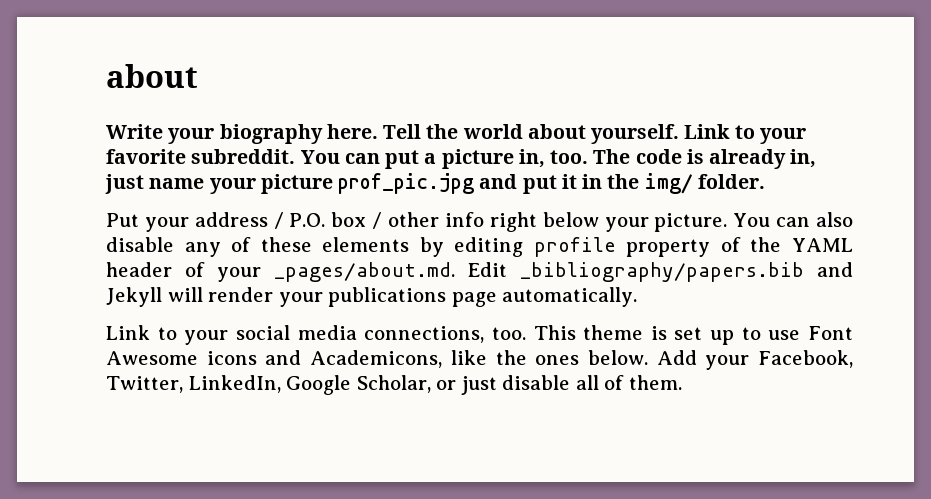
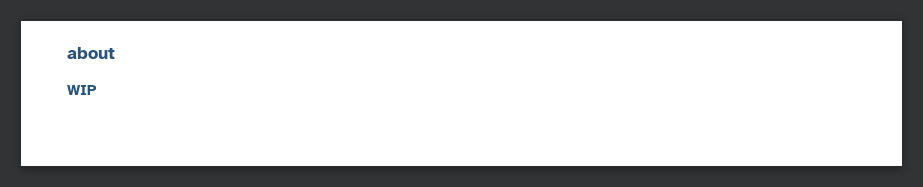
[106,124,806,144] [106,149,817,169] [105,173,765,194] [106,212,853,232] [106,237,854,257] [106,262,853,282] [106,287,638,307] [106,325,853,345] [106,350,854,370] [106,375,682,395] Write your biography here. Tell the world about yourself. Link to your favorite subreddit. You can put a picture in, too. The code is already in, just name your picture prof_pic.jpg and put it in the img/ folder. // Put your address / P.O. box / other info right below your picture. You can also disable any of these elements by editing profile property of the YAML header of your _pages/about.md. Edit _bibliography/papers.bib and Jekyll will render your publications page automatically. // Link to your social media connections, too. This theme is set up to use Font Awesome icons and Academicons, like the ones below. Add your Facebook, Twitter, LinkedIn, Google Scholar, or just disable all of them. -> [67,85,97,95] WIP

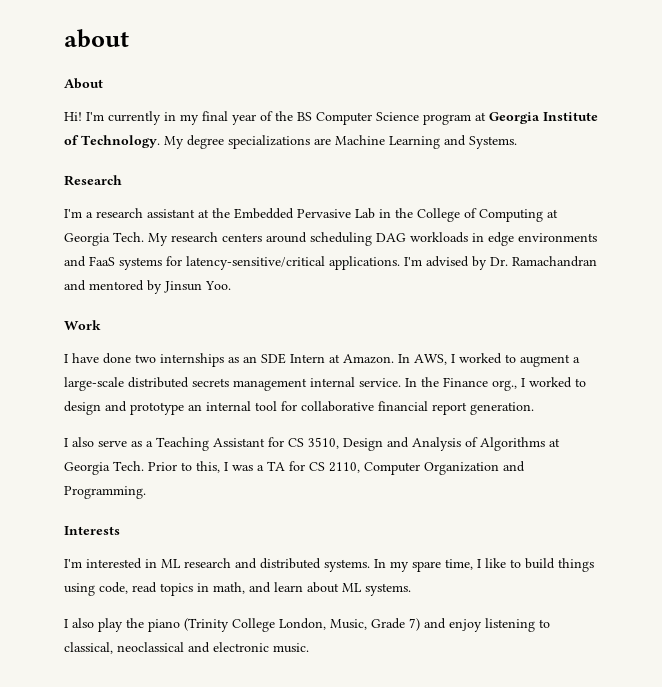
[67,85,97,95] WIP -> [64,78,103,89] [64,111,598,125] [64,135,517,149] [64,175,122,186] [64,208,558,222] [64,232,597,246] [64,256,597,270] [64,280,231,294] [64,320,101,330] [64,353,580,367] [64,377,586,391] [64,401,534,415] [64,437,560,451] [64,461,525,475] [64,486,146,499] [64,526,120,535] [64,558,594,572] [64,582,411,596] [64,618,550,632] [64,642,309,654] About // Hi! I'm currently in my final year of the BS Computer Science program at Georgia Institute of Technology. My degree specializations are Machine Learning and Systems. // Research // I'm a research assistant at the Embedded Pervasive Lab in the College of Computing at Georgia Tech. My research centers around scheduling DAG workloads in edge environments and FaaS systems for latency-sensitive/critical applications. I'm advised by Dr. Ramachandran and mentored by Jinsun Yoo. // Work // I have done two internships as an SDE Intern at Amazon. In AWS, I worked to augment a large-scale distributed secrets management internal service. In the Finance org., I worked to design and prototype an internal tool for collaborative financial report generation. // I also serve as a Teaching Assistant for CS 3510, Design and Analysis of Algorithms at Georgia Tech. Prior to this, I was a TA for CS 2110, Computer Organization and Programming. // Interests // I'm interested in ML research and distributed systems. In my spare time, I like to build things using code, read topics in math, and learn about ML systems. // I also play the piano (Trinity College London, Music, Grade 7) and enjoy listening to classical, neoclassical and electronic music.

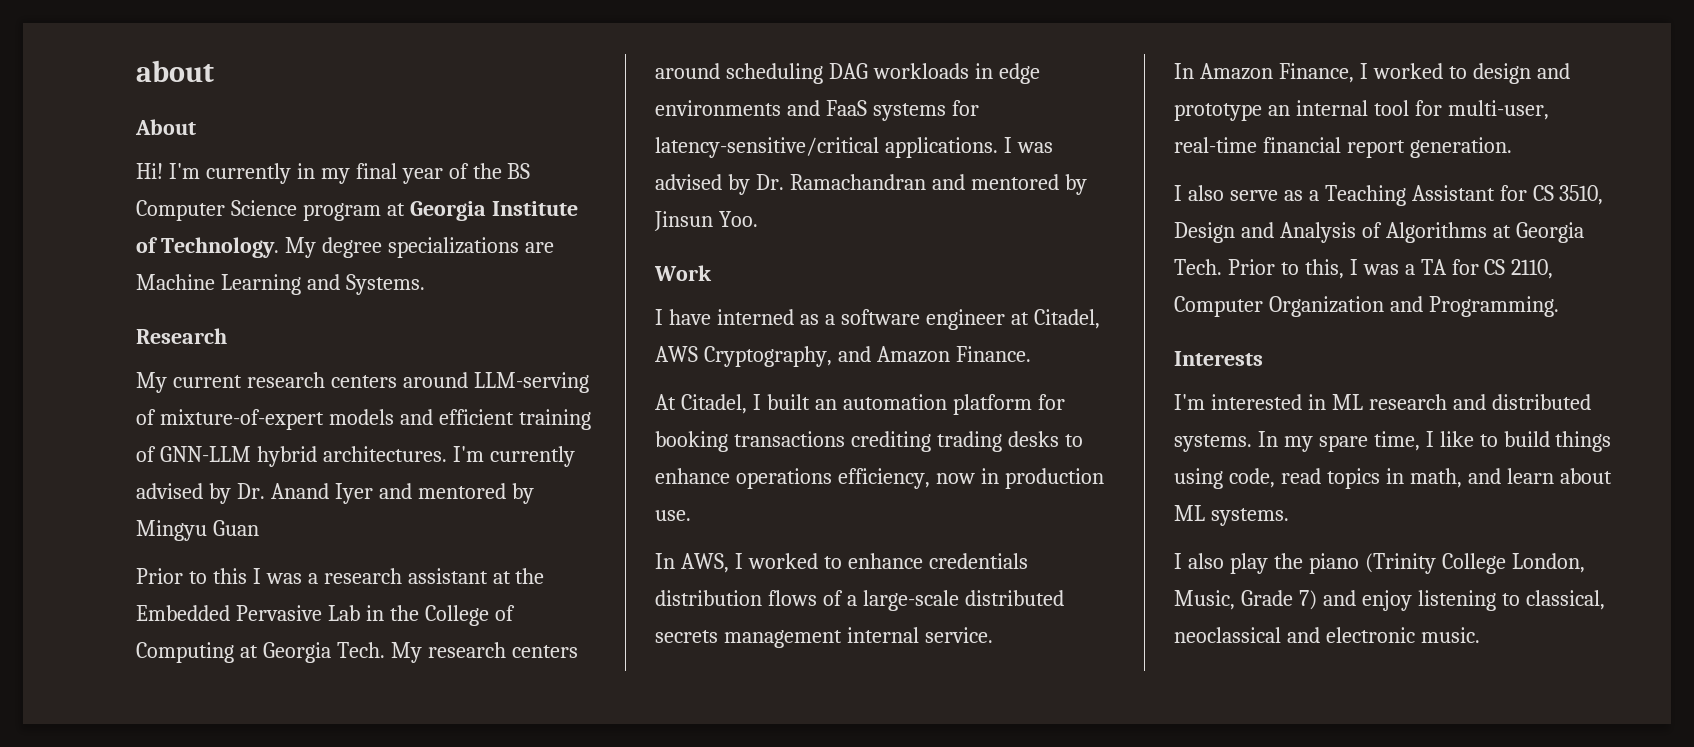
[64,209,82,218] I'm -> [136,372,589,393] [136,409,591,430] [136,446,575,467] [136,483,534,504] [136,520,259,541] [136,568,302,584] My current research centers around LLM-serving of mixture-of-expert models and efficient training of GNN-LLM hybrid architectures. I'm currently advised by Dr. Anand Iyer and mentored by Mingyu Guan // Prior to this I was
[404,257,422,266] I'm -> [1003,137,1053,153] I was
[103,353,394,367] done two internships as an SDE Intern at Amazon. -> [716,309,1100,330] [655,346,1031,367] [655,394,1065,415] [655,431,1083,452] [655,468,1104,489] [655,510,691,521] interned as a software engineer at Citadel, AWS Cryptography, and Amazon Finance. // At Citadel, I built an automation platform for booking transactions crediting trading desks to enhance operations efficiency, now in production use. //
[520,354,570,367] augment -> [847,553,1028,569] [655,590,843,606] enhance credentials distribution flows of
[405,377,517,391] In the Finance org., -> [1174,63,1354,83] // In Amazon Finance,
[301,401,374,412] collaborative -> [1447,100,1549,120] [1174,137,1257,153] multi-user, real-time

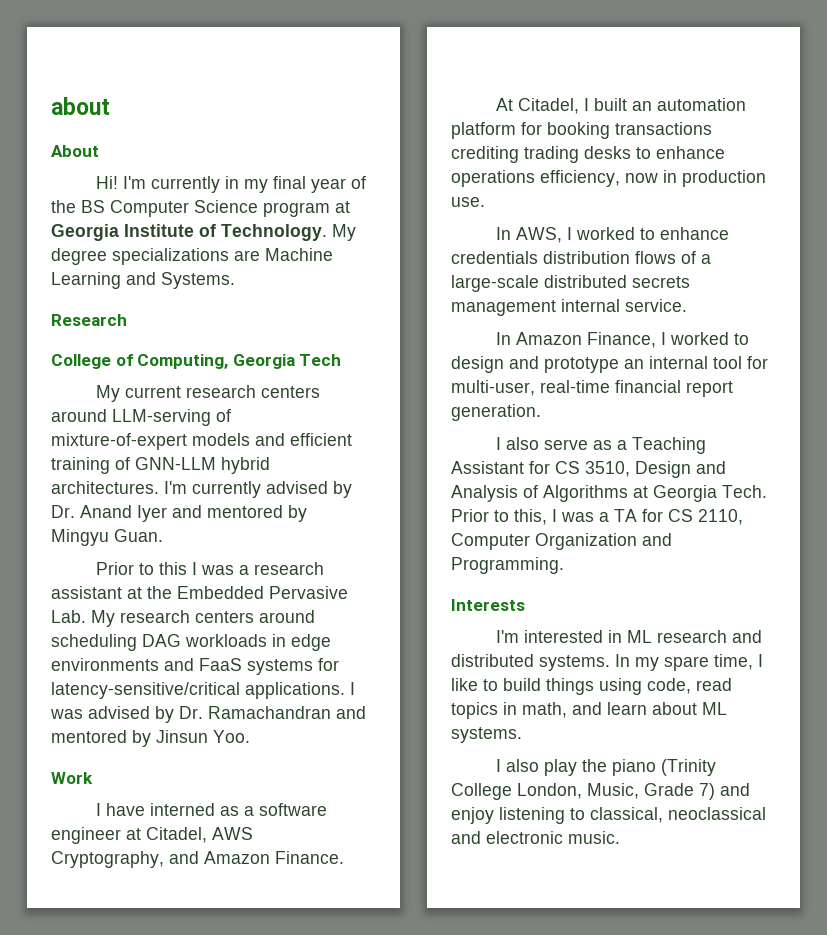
(227, 336) none -> [51,354,342,369] // College of Computing, Georgia Tech
[212,520,259,536] Guan -> [114,529,163,542] Guan.
[327,605,515,626] [136,642,385,663] Lab in the College of Computing at Georgia Tech. -> [51,610,86,623] Lab.

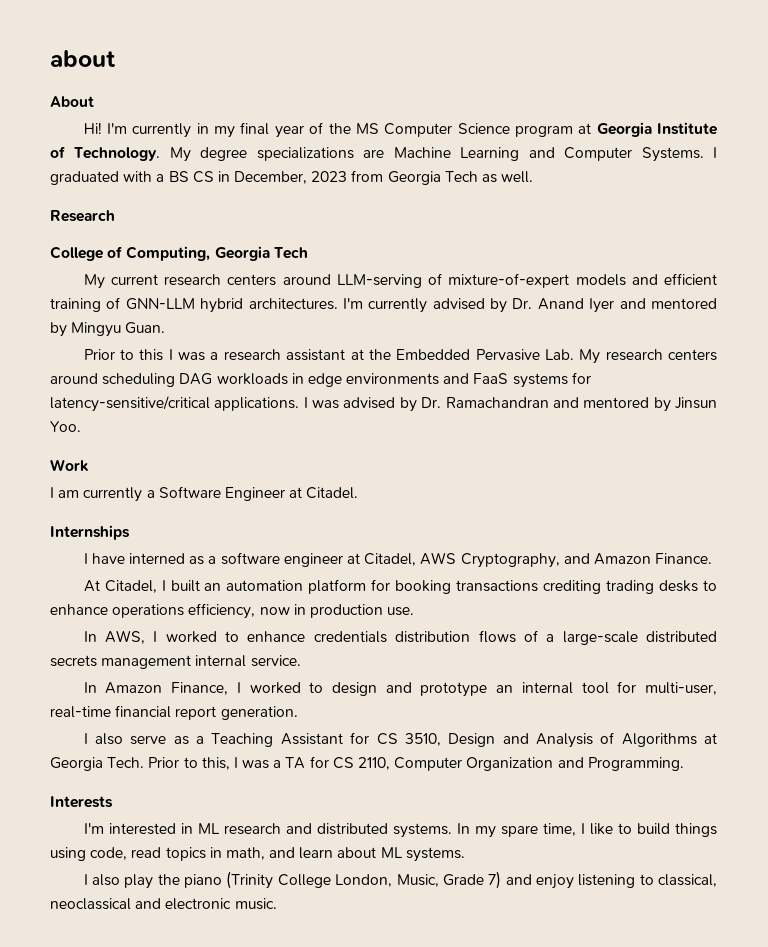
[81,200,105,213] BS -> [355,123,379,134] MS
(156, 278) none -> [564,147,633,161] Computer
(235, 280) none -> [713,147,718,158] [50,170,534,185] I graduated with a BS CS in December, 2023 from Georgia Tech as well.
(93, 778) none -> [50,486,359,502] [50,525,130,540] // I am currently a Software Engineer at Citadel. // Internships

